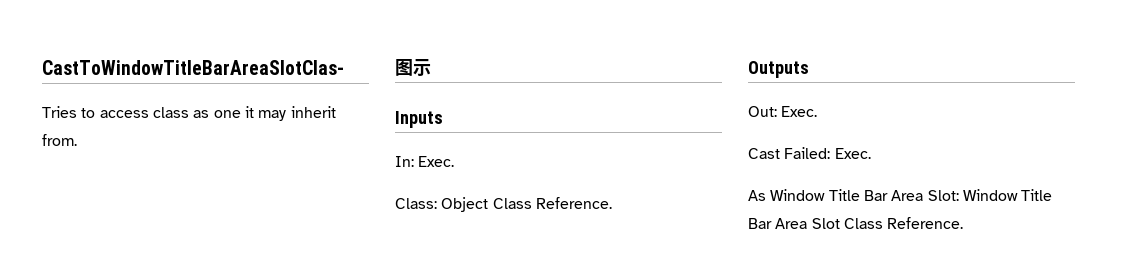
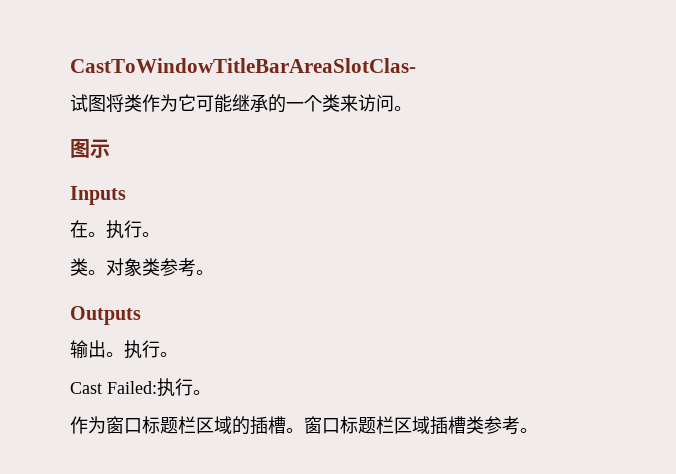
[42,106,336,121] [42,134,77,146] [395,59,431,76] [395,111,443,128] [395,156,455,167] [395,197,612,212] [748,61,809,78] [748,106,818,117] [748,147,871,159] [748,189,1053,201] [748,217,964,229] Tries to access class as one it may inherit from. // 图示 // Inputs // In: Exec. // Class: Object Class Reference. // Outputs // Out: Exec. // Cast Failed: Exec. // As Window Title Bar Area Slot: Window Title Bar Area Slot Class Reference. -> [70,94,412,113] [70,139,110,158] [70,186,126,205] [70,220,160,239] [70,258,214,277] [70,306,141,325] [70,340,178,359] [70,378,211,397] [70,416,538,435] 试图将类作为它可能继承的一个类来访问。 // 图示 // Inputs // 在。执行。 // 类。对象类参考。 // Outputs // 输出。执行。 // Cast Failed:执行。 // 作为窗口标题栏区域的插槽。窗口标题栏区域插槽类参考。

